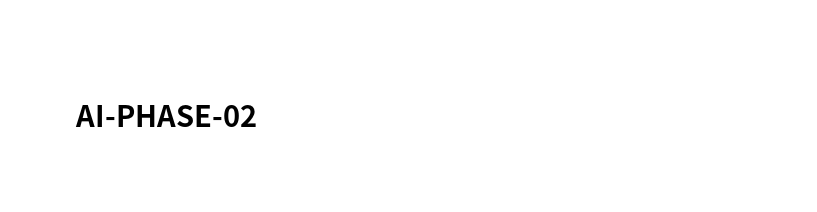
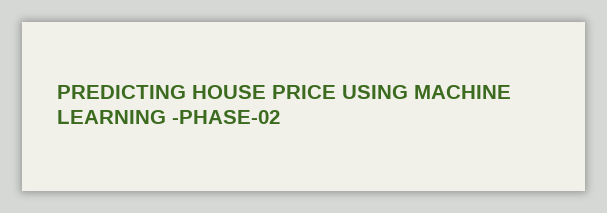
[75,105,257,127] AI-PHASE-02 -> [57,85,511,99] [57,110,280,124] PREDICTING HOUSE PRICE USING MACHINE LEARNING -PHASE-02

